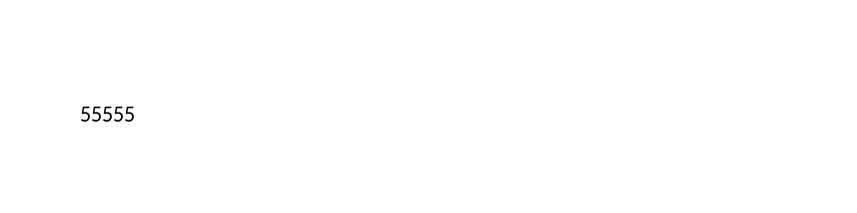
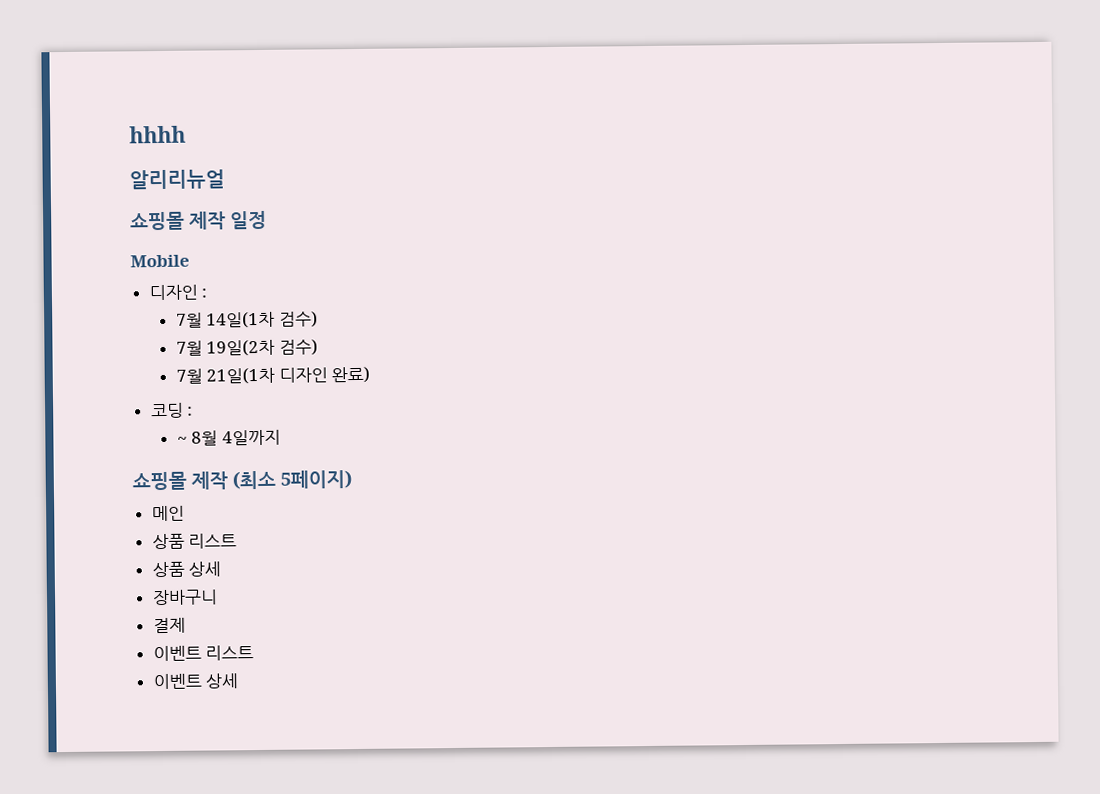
[79,106,135,122] 55555 -> [129,125,186,144] [129,169,225,190] [130,210,267,231] [130,254,190,268] [148,284,208,301] [175,311,318,329] [175,339,318,357] [175,366,371,385] [150,402,194,419] [176,429,281,446] [132,470,352,491] [151,505,185,522] [151,533,238,550] [151,561,222,578] [151,589,218,606] [152,617,186,634] [152,645,255,662] [152,673,239,690] hhhh // 알리리뉴얼 // 쇼핑몰 제작 일정 // Mobile // 디자인 : // 7월 14일(1차 검수) // 7월 19일(2차 검수) // 7월 21일(1차 디자인 완료) // 코딩 : // ~ 8월 4일까지 // 쇼핑몰 제작 (최소 5페이지) // 메인 // 상품 리스트 // 상품 상세 // 장바구니 // 결제 // 이벤트 리스트 // 이벤트 상세

